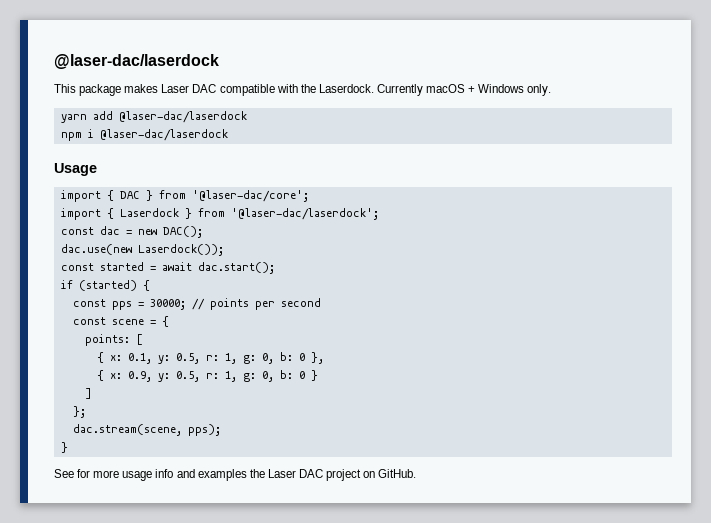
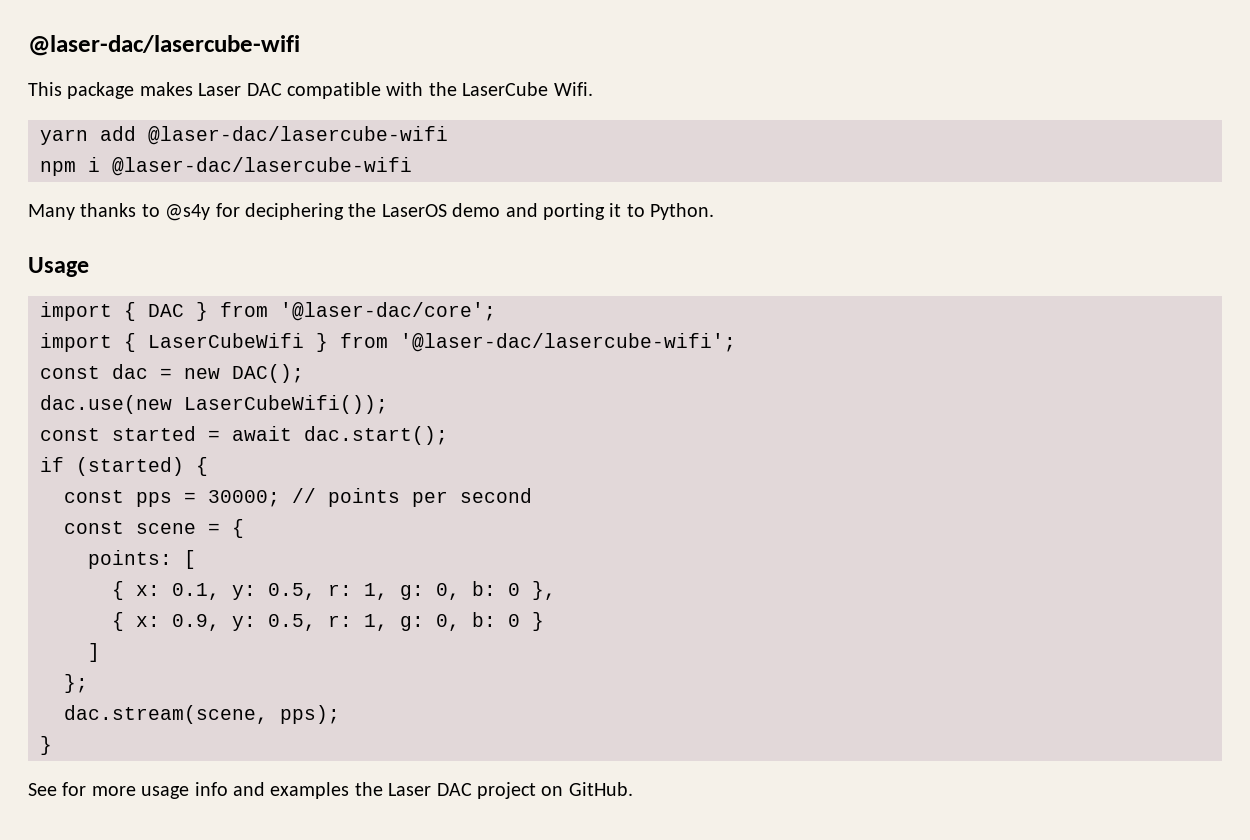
[54,54,219,69] @laser-dac/laserdock -> [28,35,300,56] @laser-dac/lasercube-wifi
[318,84,552,96] Laserdock. Currently macOS + Windows only. -> [462,82,593,96] LaserCube Wifi.
[118,111,247,123] @laser-dac/laserdock -> [148,126,448,145] @laser-dac/lasercube-wifi
[99,129,228,141] @laser-dac/laserdock -> [112,157,412,176] [28,203,715,221] @laser-dac/lasercube-wifi // Many thanks to @s4y for deciphering the LaserOS demo and porting it to Python.
[119,208,379,220] Laserdock } from '@laser-dac/laserdock'; -> [148,333,736,352] LaserCubeWifi } from '@laser-dac/lasercube-wifi';
[137,244,224,256] Laserdock()); -> [184,395,388,414] LaserCubeWifi());

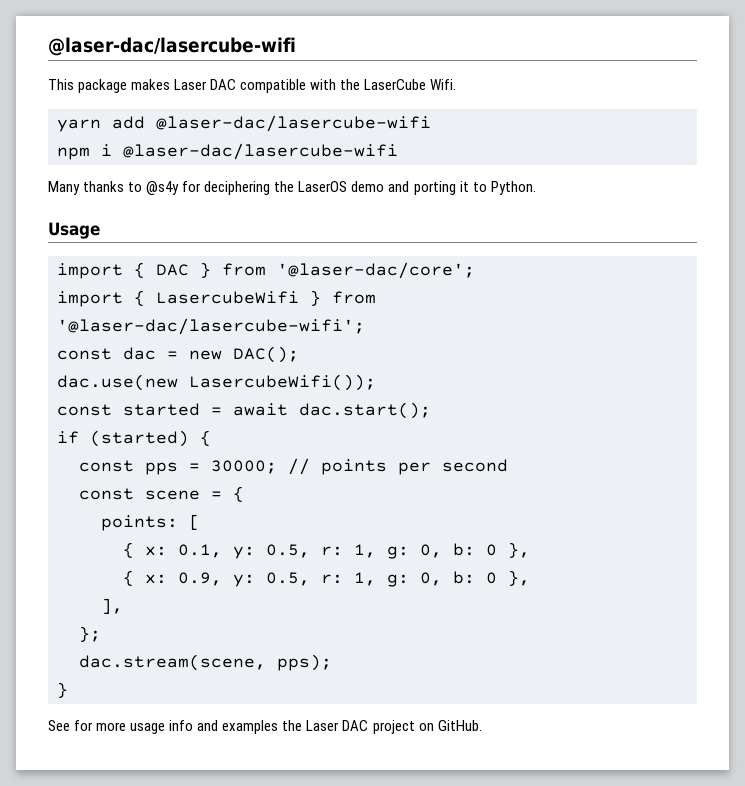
[148,333,304,348] LaserCubeWifi -> [156,291,299,304] LasercubeWifi
[184,395,388,414] LaserCubeWifi()); -> [189,374,376,391] LasercubeWifi());
[532,612,544,631] [88,643,100,662] } // ] -> [508,570,530,586] [101,598,123,614] }, // ],

